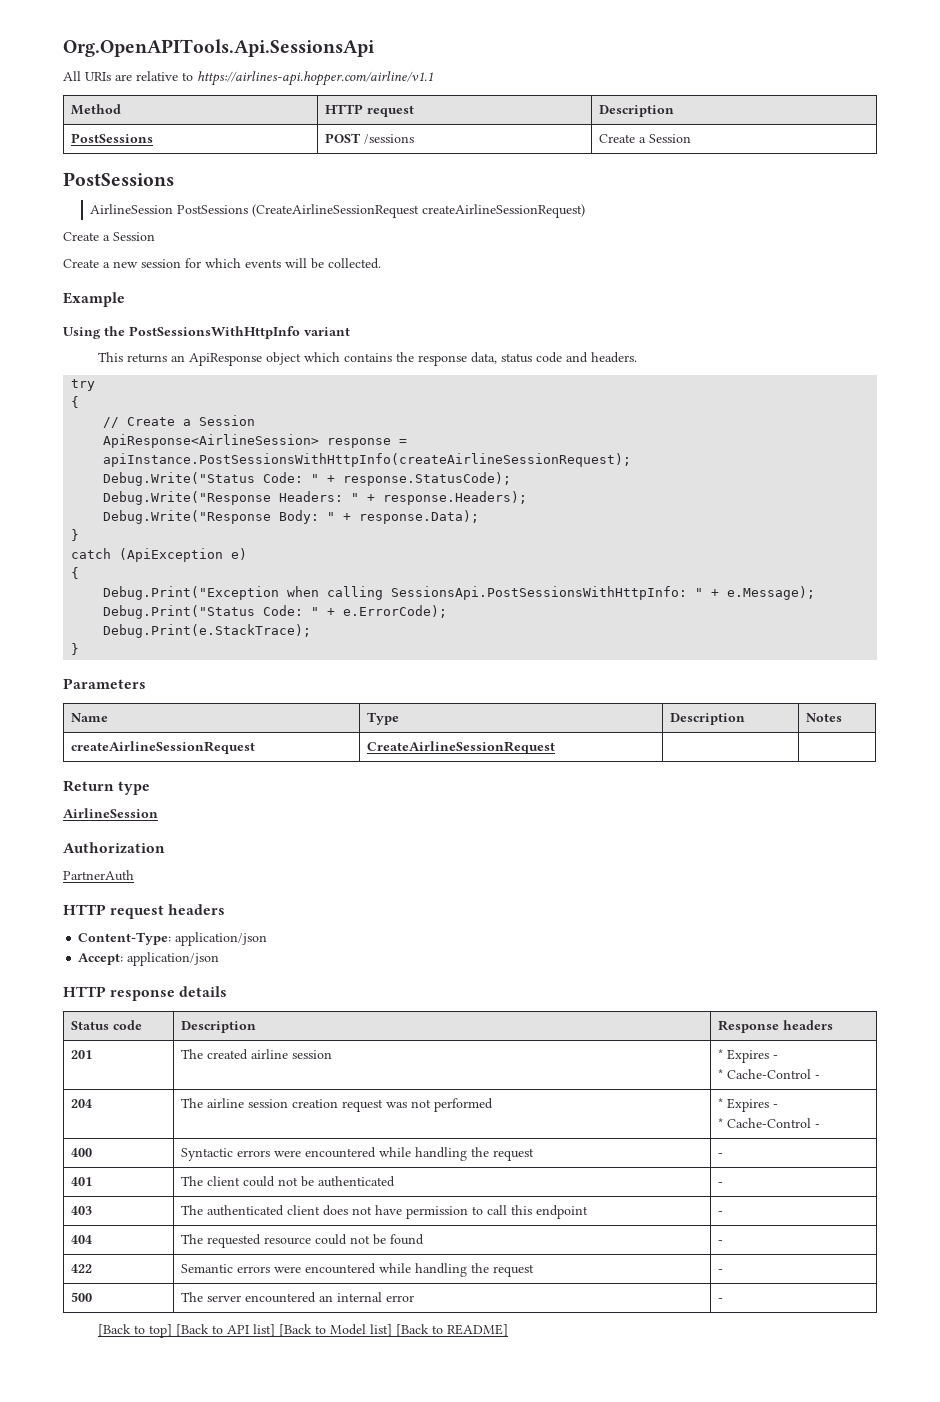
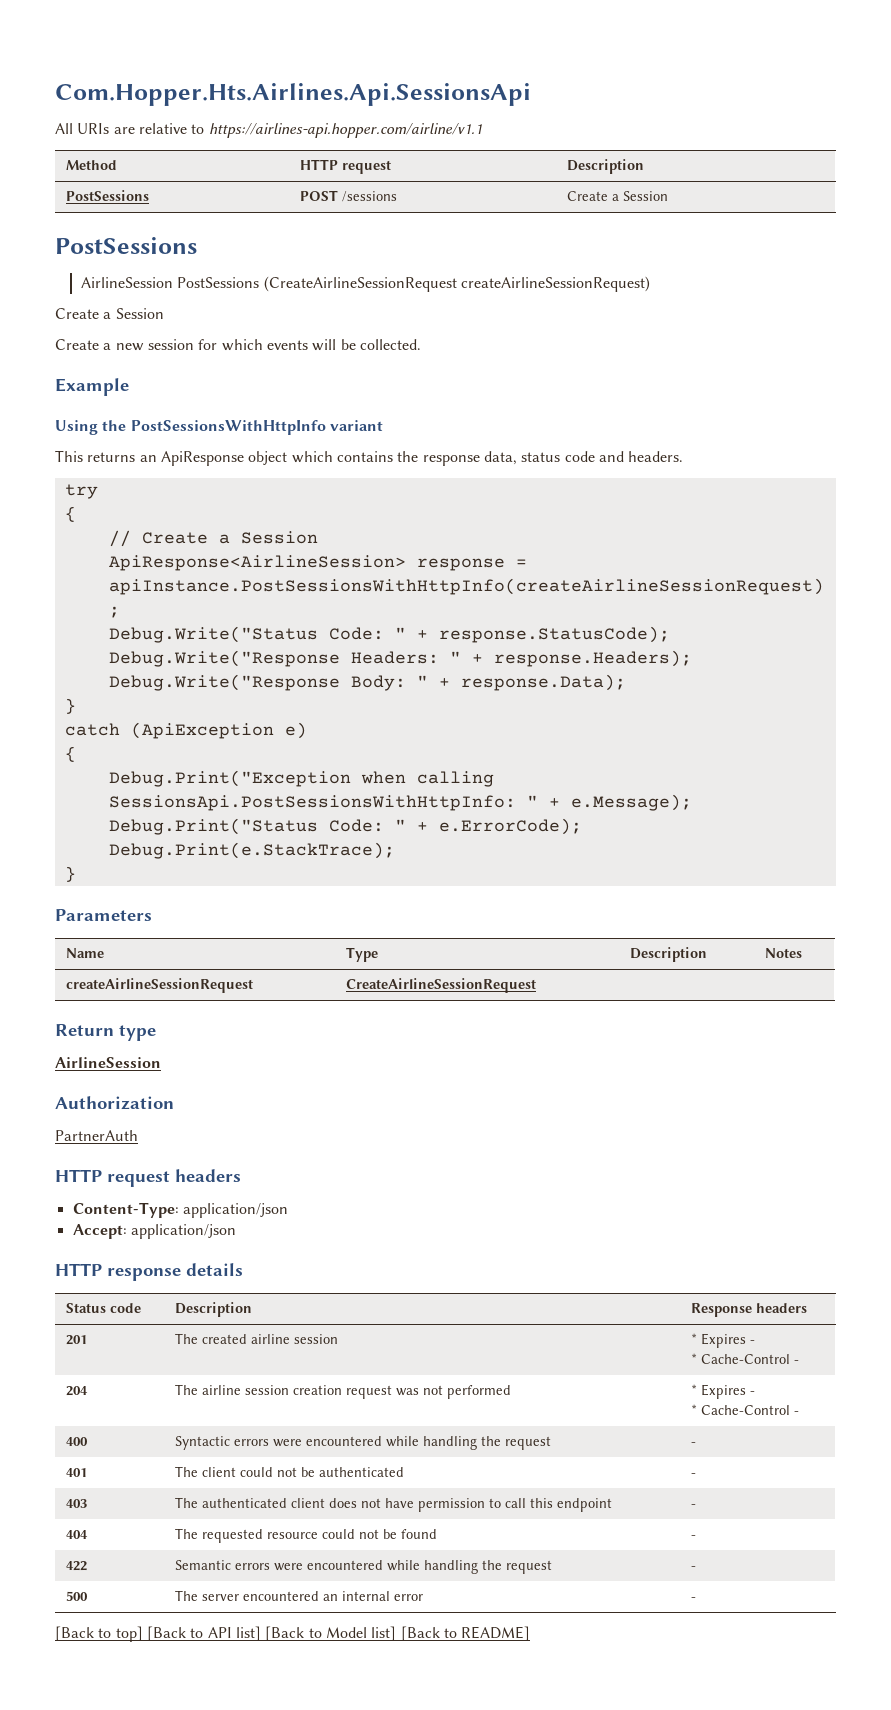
[63,39,375,57] Org.OpenAPITools.Api.SessionsApi -> [55,83,531,106] Com.Hopper.Hts.Airlines.Api.SessionsApi

